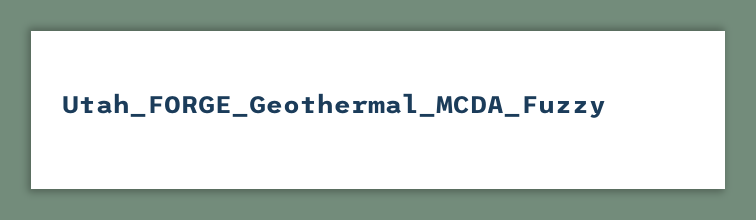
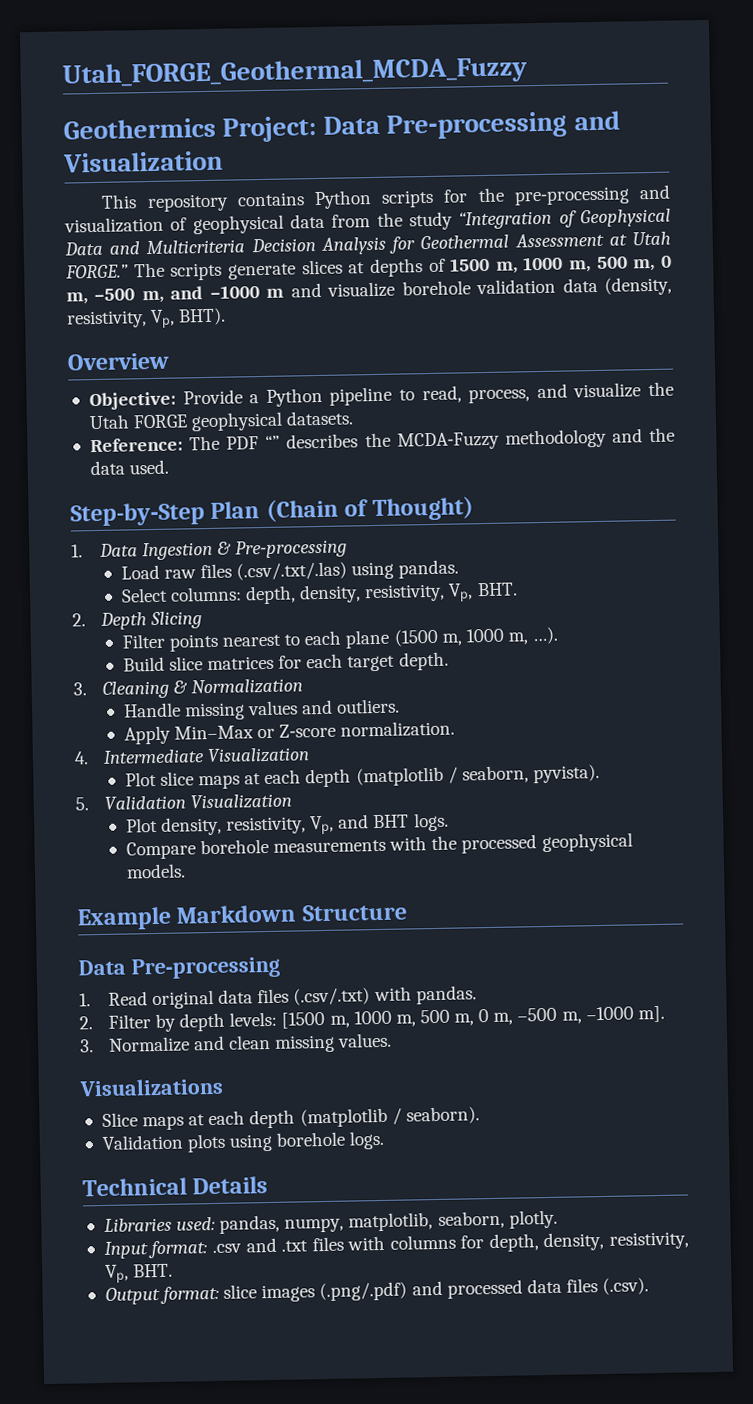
(606, 105) none -> [63,110,620,143] [63,150,223,173] [101,184,670,213] [64,208,671,235] [64,231,671,256] [65,255,672,281] [66,276,672,305] [66,307,227,329] [67,352,169,371] [88,381,675,411] [88,410,355,432] [89,427,675,453] [89,459,170,476] [70,496,474,527] [71,539,348,561] [120,559,460,581] [120,582,518,605] [72,611,203,630] [121,626,559,652] [122,651,449,672] [73,678,304,699] [122,698,401,721] [123,720,456,745] [74,747,311,765] [124,764,600,790] [75,793,293,811] [125,812,449,836] [125,832,633,860] [125,863,186,879] [77,903,407,931] [78,956,280,980] [79,985,477,1010] [79,1005,665,1033] [80,1032,393,1053] [79,1077,224,1097] [101,1106,480,1131] [101,1130,386,1153] [82,1176,269,1197] [103,1209,558,1234] [103,1231,689,1259] [104,1263,174,1283] [104,1277,650,1305] // Geothermics Project: Data Pre‑processing and Visualization // This repository contains Python scripts for the pre‑processing and visualization of geophysical data from the study “Integration of Geophysical Data and Multicriteria Decision Analysis for Geothermal Assessment at Utah FORGE.” The scripts generate slices at depths of 1500 m, 1000 m, 500 m, 0 m, –500 m, and –1000 m and visualize borehole validation data (density, resistivity, Vₚ, BHT). // Overview // Objective: Provide a Python pipeline to read, process, and visualize the Utah FORGE geophysical datasets. // Reference: The PDF “” describes the MCDA‑Fuzzy methodology and the data used. // Step-by‑Step Plan (Chain of Thought) // 1. Data Ingestion & Pre‑processing // Load raw files (.csv/.txt/.las) using pandas. // Select columns: depth, density, resistivity, Vₚ, BHT. // 2. Depth Slicing // Filter points nearest to each plane (1500 m, 1000 m, …). // Build slice matrices for each target depth. // 3. Cleaning & Normalization // Handle missing values and outliers. // Apply Min–Max or Z‑score normalization. // 4. Intermediate Visualization // Plot slice maps at each depth (matplotlib / seaborn, pyvista). // 5. Validation Visualization // Plot density, resistivity, Vₚ, and BHT logs. // Compare borehole measurements with the processed geophysical models. // Example Markdown Structure // Data Pre‑processing // 1. Read original data files (.csv/.txt) with pandas. // 2. Filter by depth levels: [1500 m, 1000 m, 500 m, 0 m, –500 m, –1000 m]. // 3. Normalize and clean missing values. // Visualizations // Slice maps at each depth (matplotlib / seaborn). // Validation plots using borehole logs. // Technical Details // Libraries used: pandas, numpy, matplotlib, seaborn, plotly. // Input format: .csv and .txt files with columns for depth, density, resistivity, Vₚ, BHT. // Output format: slice images (.png/.pdf) and processed data files (.csv).

